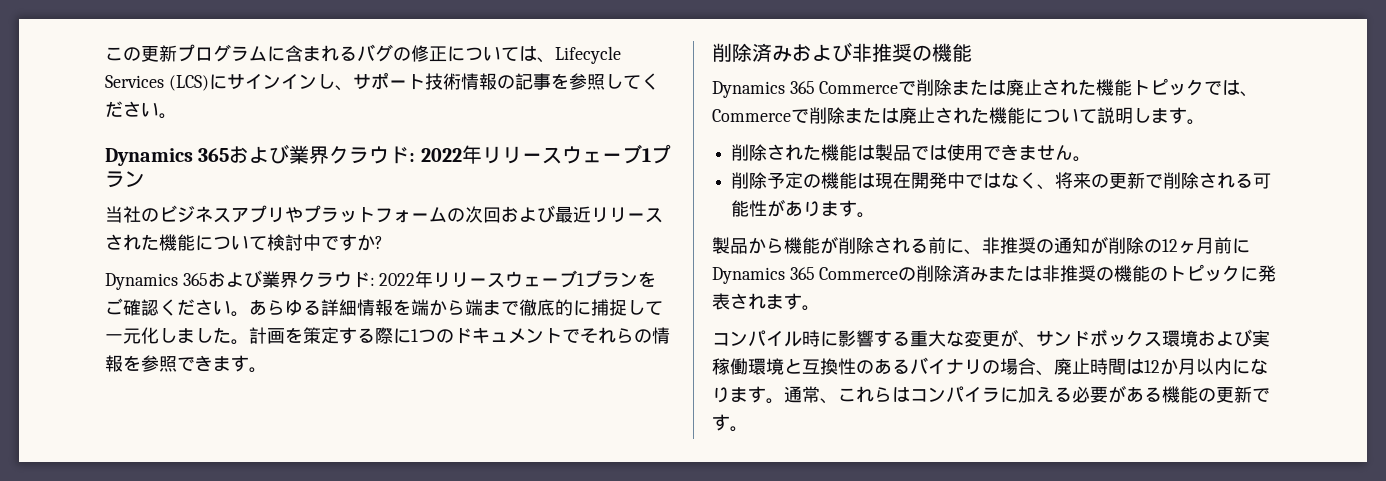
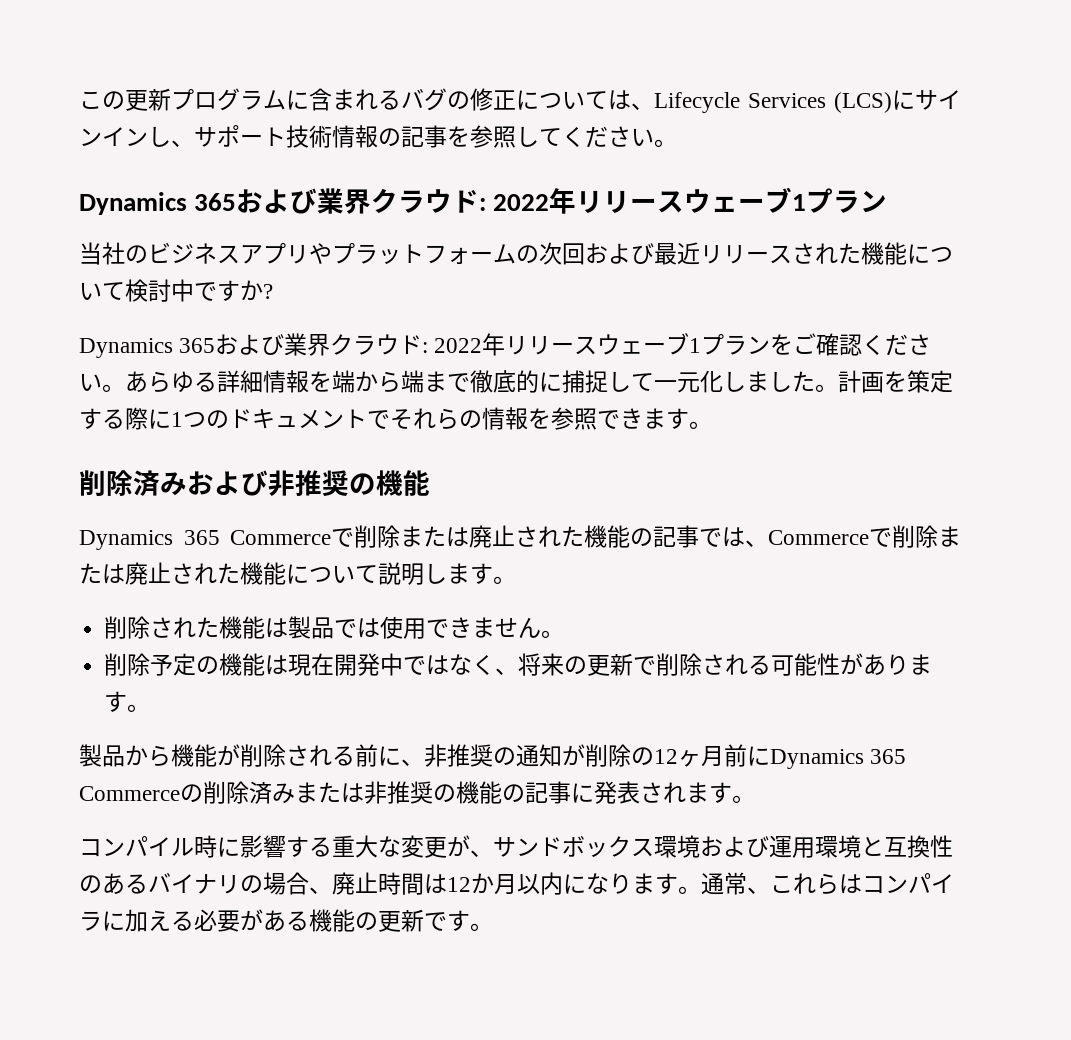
[1132,78,1205,96] トピック -> [630,525,699,548] の記事
[1168,264,1241,282] トピック -> [525,781,571,804] 記事
[1252,330,1270,347] [712,358,748,375] 実稼働 -> [769,835,815,858] 運用

